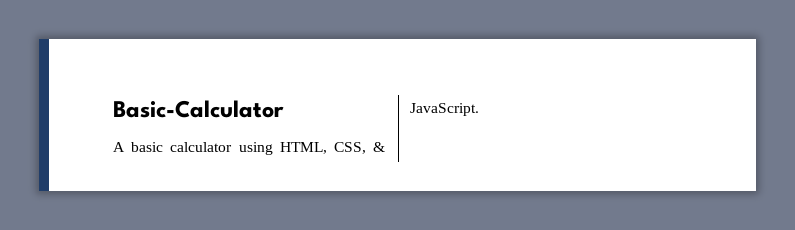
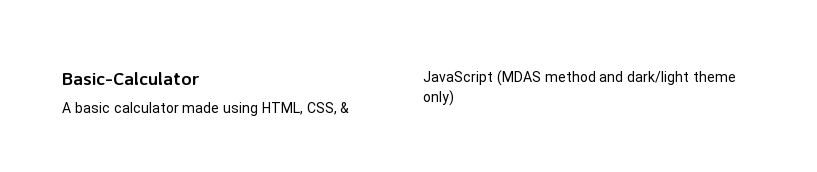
(233, 147) none -> [182,102,220,113] made
[410,103,479,116] JavaScript. -> [423,70,736,86] [423,90,454,106] JavaScript (MDAS method and dark/light theme only)

